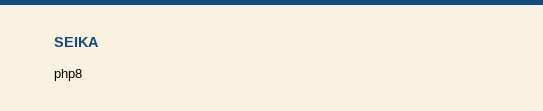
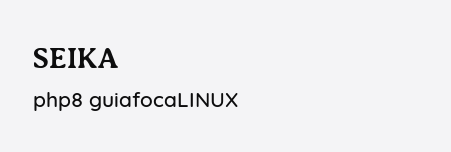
(82, 75) none -> [89,92,238,111] guiafocaLINUX

